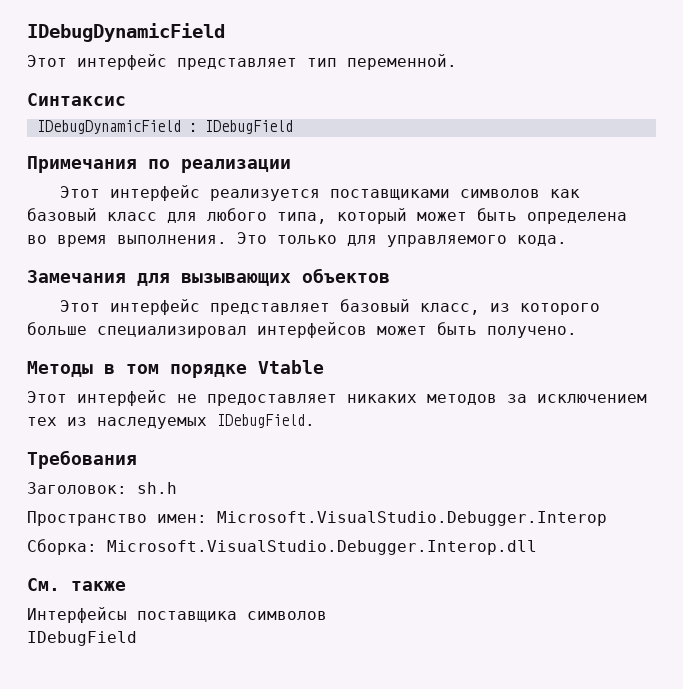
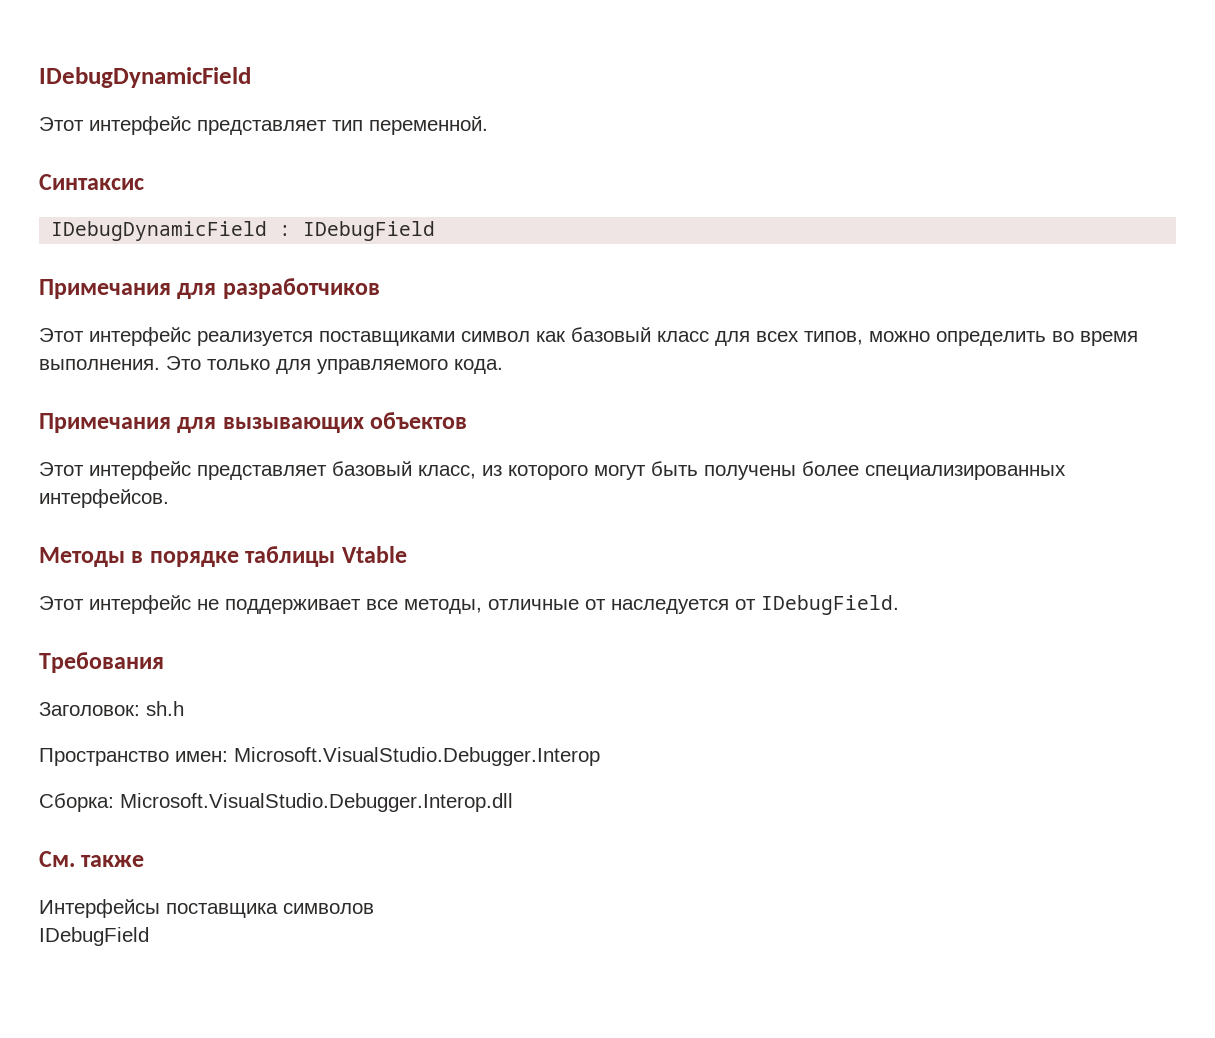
[148,159,291,173] по реализации -> [177,278,380,299] для разработчиков
[460,189,541,198] символов -> [461,331,530,342] символ
[207,208,627,224] любого типа, который может быть определена -> [756,331,1046,346] всех типов, можно определить
[27,270,126,283] Замечания -> [39,413,171,433] Примечания
[27,322,577,338] больше специализировал интерфейсов может быть получено. -> [594,461,1066,480] [39,489,169,508] могут быть получены более специализированных интерфейсов.
[126,364,247,378] том порядке -> [149,546,336,567] порядке таблицы
[207,394,647,406] [27,417,207,429] предоставляет никаких методов за исключением тех из наследуемых -> [225,599,756,614] поддерживает все методы, отличные от наследуется от

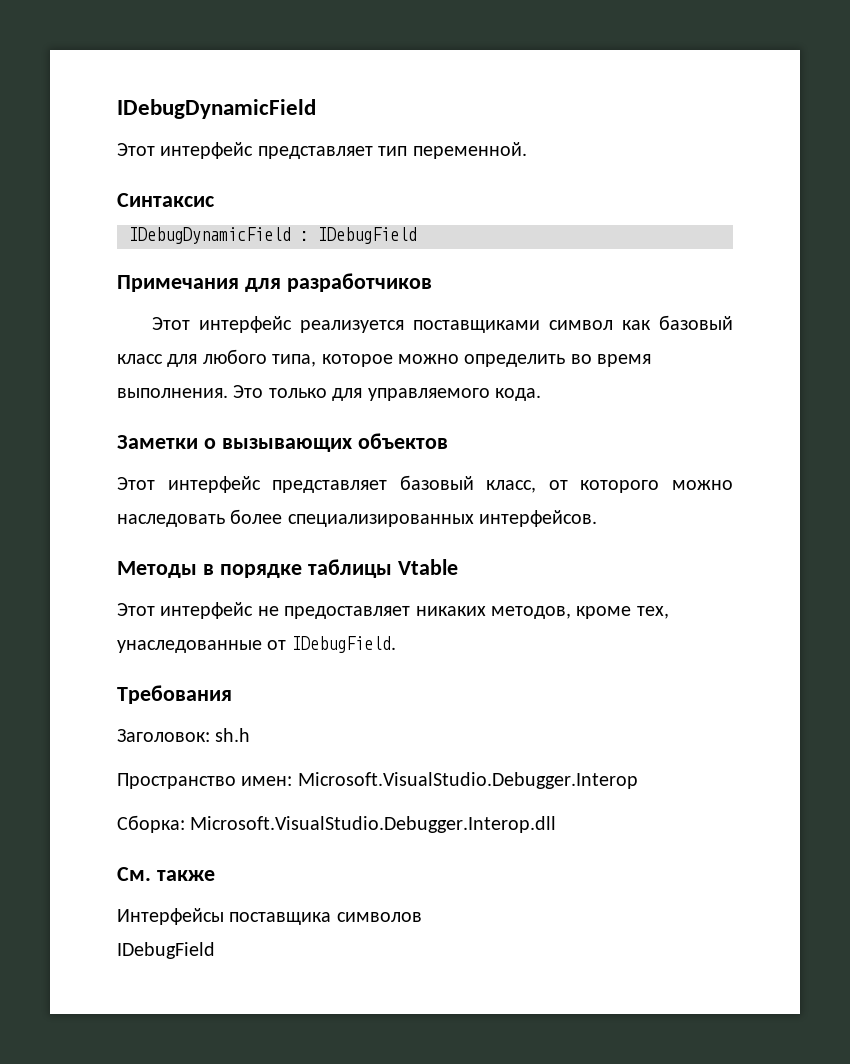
[756,331,863,345] всех типов, -> [202,349,393,367] любого типа, которое
[39,413,217,433] Примечания для -> [117,435,216,449] Заметки о
[482,461,796,480] из которого могут быть получены -> [548,480,733,493] [117,514,225,527] от которого можно наследовать
[225,599,729,614] поддерживает все методы, отличные от наследуется -> [284,606,669,619] [117,640,262,653] предоставляет никаких методов, кроме тех, унаследованные

